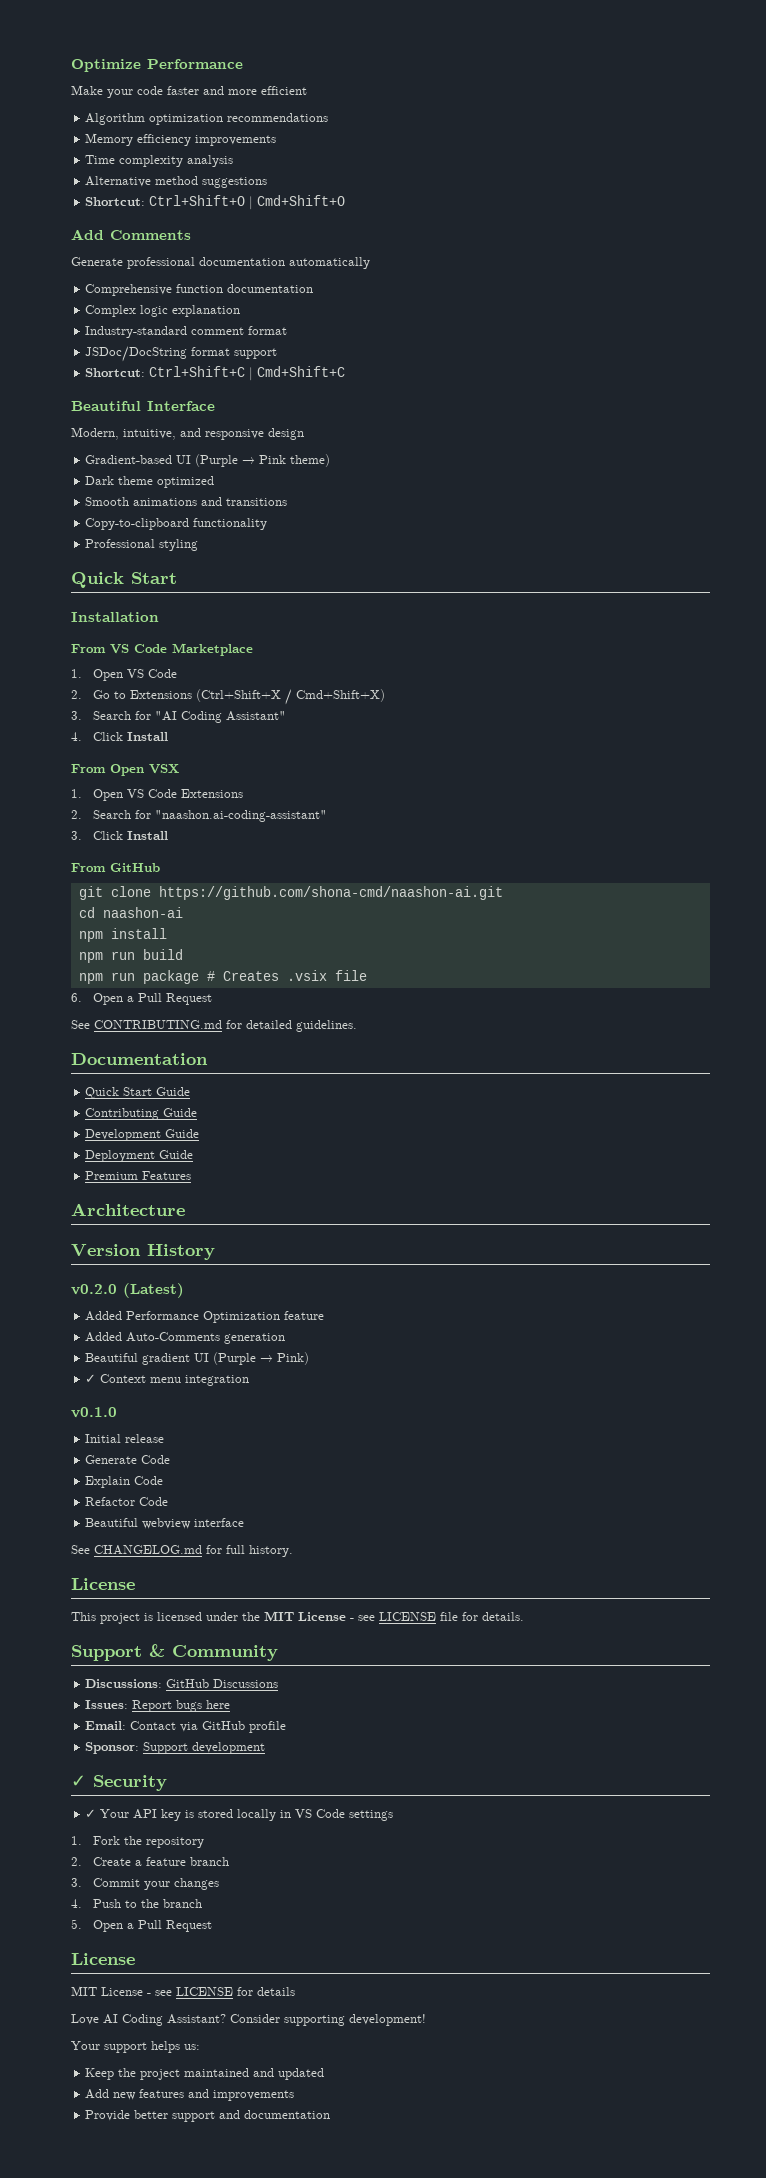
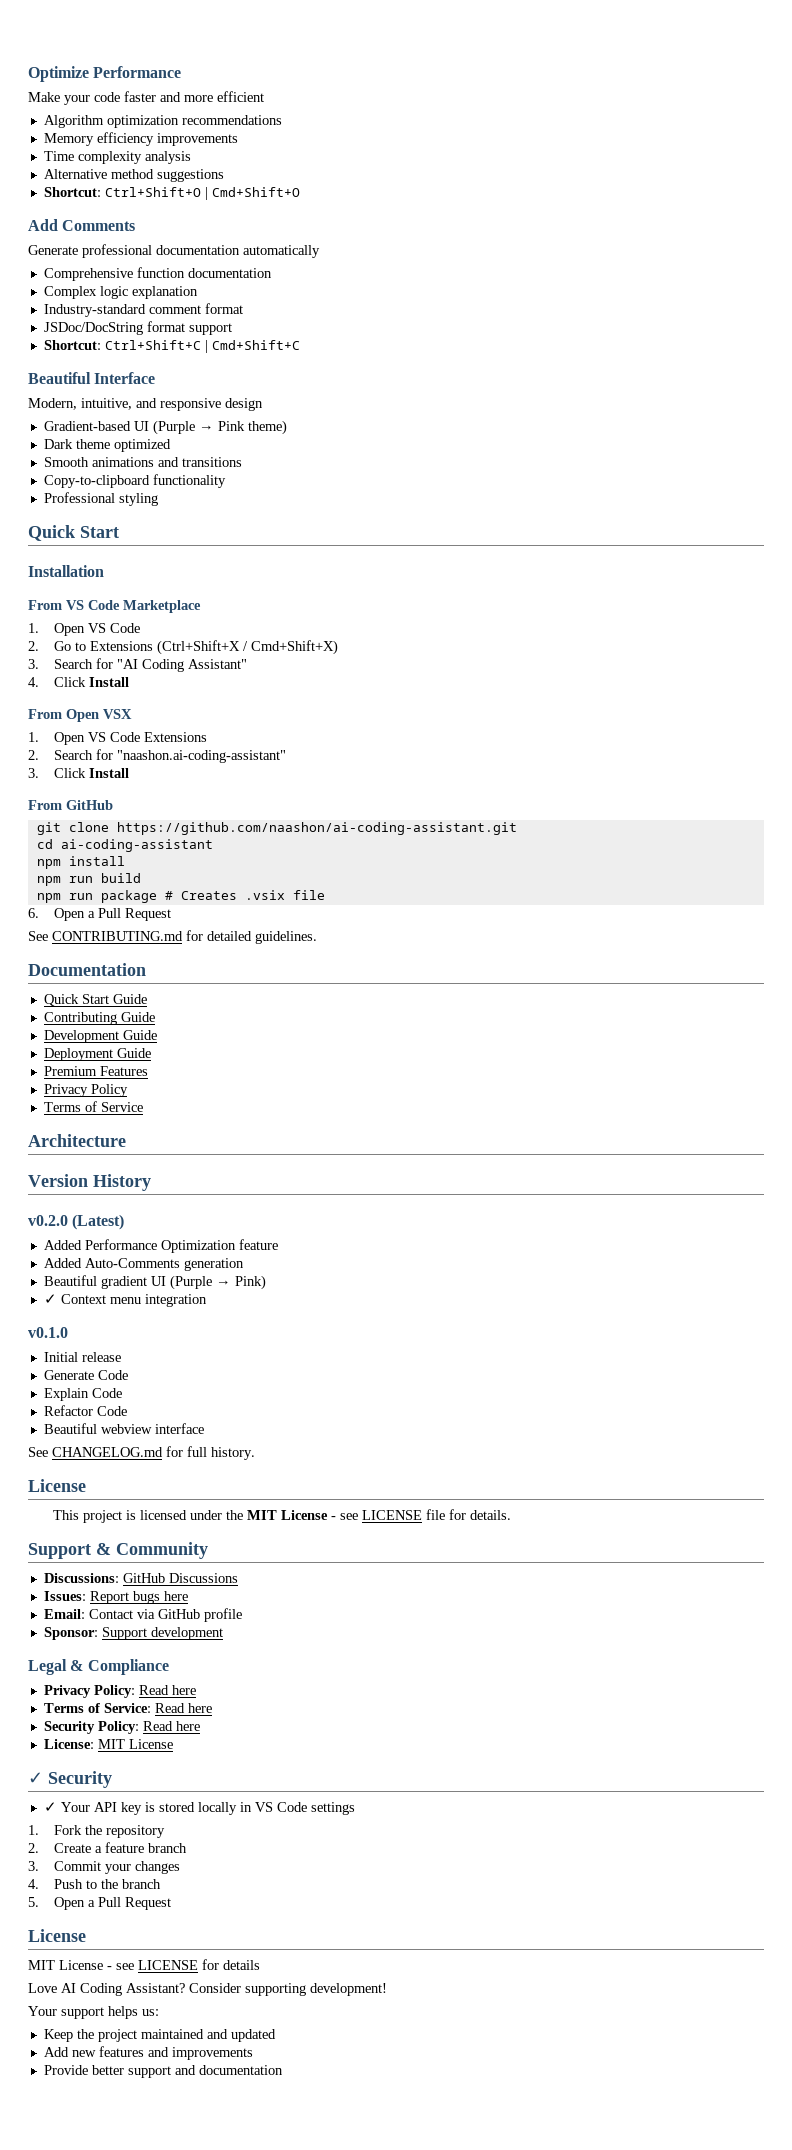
[158,886,503,900] https://github.com/shona-cmd/naashon-ai.git -> [116,822,517,835] https://github.com/naashon/ai-coding-assistant.git
[102,907,183,918] naashon-ai -> [60,839,213,852] ai-coding-assistant
(192, 1175) none -> [43,1084,128,1097] [43,1101,143,1112] // Privacy Policy // Terms of Service
(266, 1748) none -> [28,1659,169,1675] [43,1685,196,1698] [43,1703,212,1713] [43,1721,200,1734] [43,1739,173,1749] // Legal & Compliance // Privacy Policy: Read here // Terms of Service: Read here // Security Policy: Read here // License: MIT License

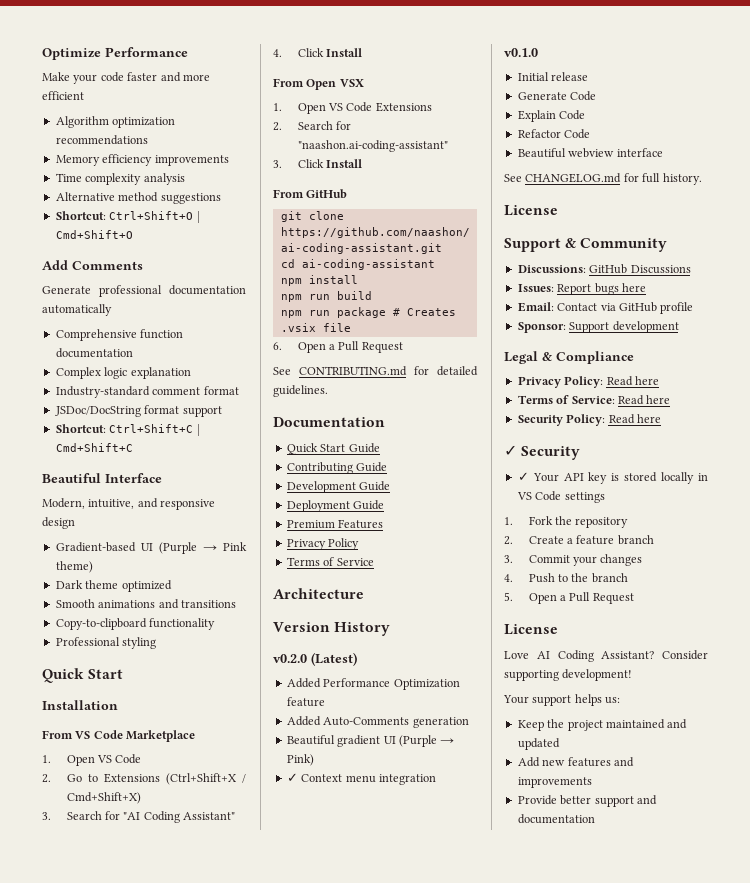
[52,1509,511,1523] // This project is licensed under the MIT License - see LICENSE file for details. -> (558, 210) none
[43,1739,173,1749] // License: MIT License -> (661, 418) none
[28,1959,260,1970] // MIT License - see LICENSE for details -> (558, 629) none

